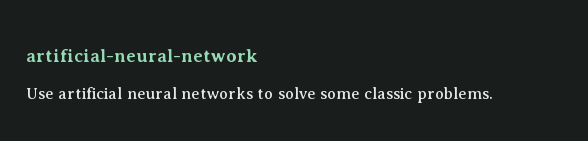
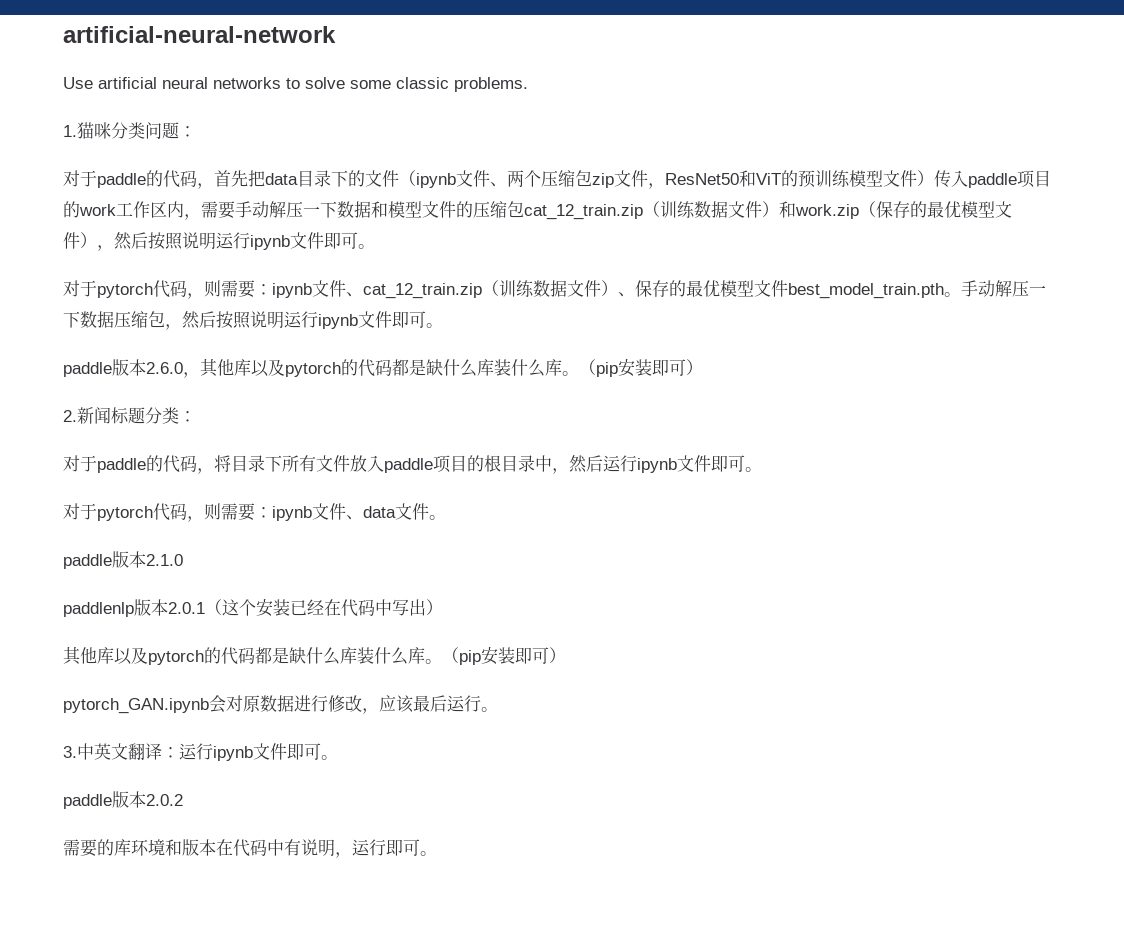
(493, 95) none -> [63,122,196,139] [63,170,1051,189] [63,201,1012,220] [63,232,375,251] [63,280,1046,299] [63,311,443,330] [63,358,703,378] [63,407,196,424] [63,455,762,474] [63,503,446,522] [63,551,183,569] [63,599,443,617] [63,646,566,665] [63,695,498,714] [63,743,338,761] [63,791,183,809] [63,839,437,858] // 1.猫咪分类问题： // 对于paddle的代码，首先把data目录下的文件（ipynb文件、两个压缩包zip文件，ResNet50和ViT的预训练模型文件）传入paddle项目的work工作区内，需要手动解压一下数据和模型文件的压缩包cat_12_train.zip（训练数据文件）和work.zip（保存的最优模型文件），然后按照说明运行ipynb文件即可。 // 对于pytorch代码，则需要：ipynb文件、cat_12_train.zip（训练数据文件）、保存的最优模型文件best_model_train.pth。手动解压一下数据压缩包，然后按照说明运行ipynb文件即可。 // paddle版本2.6.0，其他库以及pytorch的代码都是缺什么库装什么库。（pip安装即可） // 2.新闻标题分类： // 对于paddle的代码，将目录下所有文件放入paddle项目的根目录中，然后运行ipynb文件即可。 // 对于pytorch代码，则需要：ipynb文件、data文件。 // paddle版本2.1.0 // paddlenlp版本2.0.1（这个安装已经在代码中写出） // 其他库以及pytorch的代码都是缺什么库装什么库。（pip安装即可） // pytorch_GAN.ipynb会对原数据进行修改，应该最后运行。 // 3.中英文翻译：运行ipynb文件即可。 // paddle版本2.0.2 // 需要的库环境和版本在代码中有说明，运行即可。

